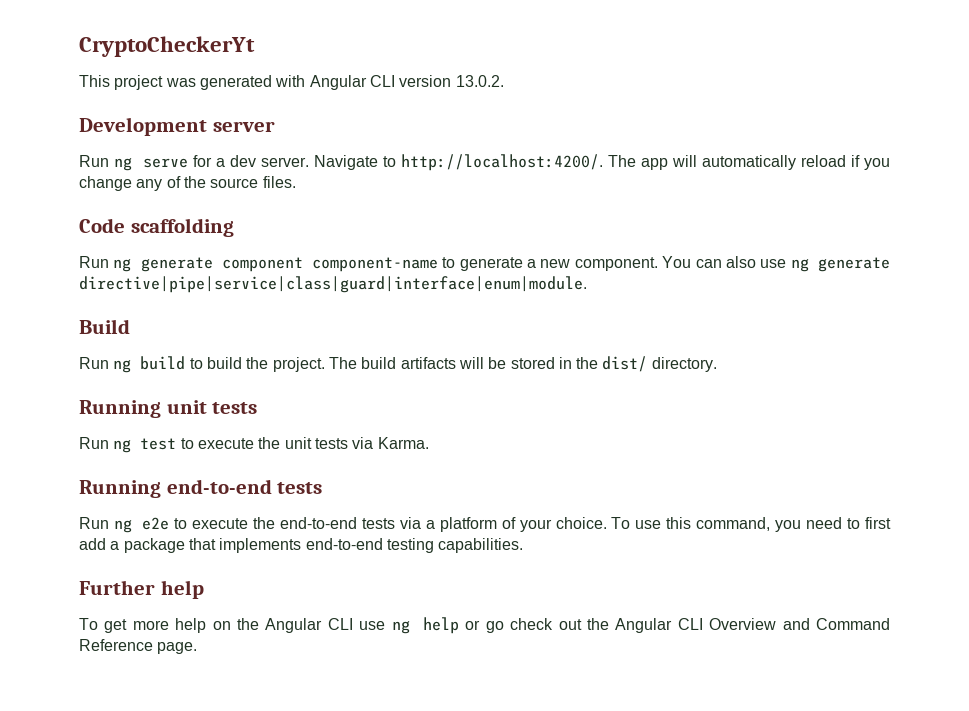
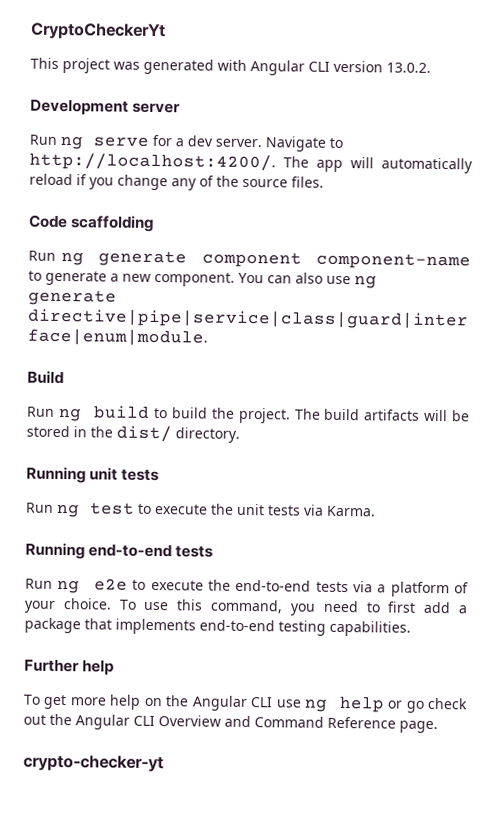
(198, 648) none -> [23,754,164,773] // crypto-checker-yt

